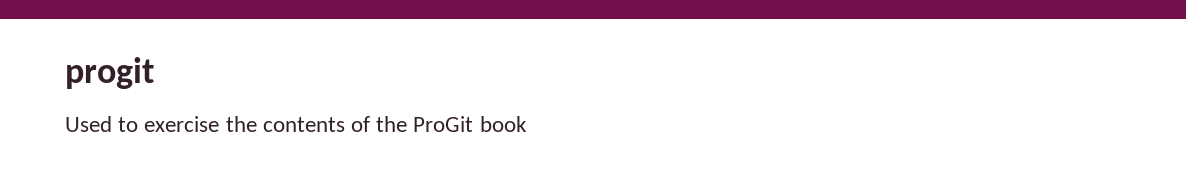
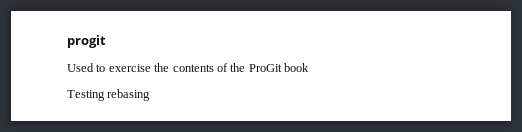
(527, 124) none -> [67,89,151,101] // Testing rebasing

